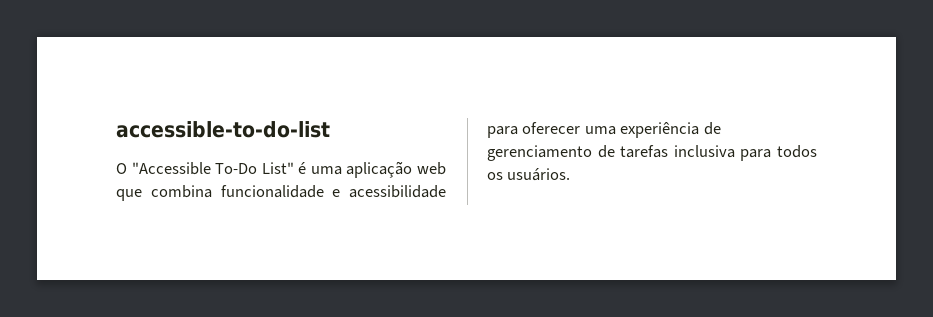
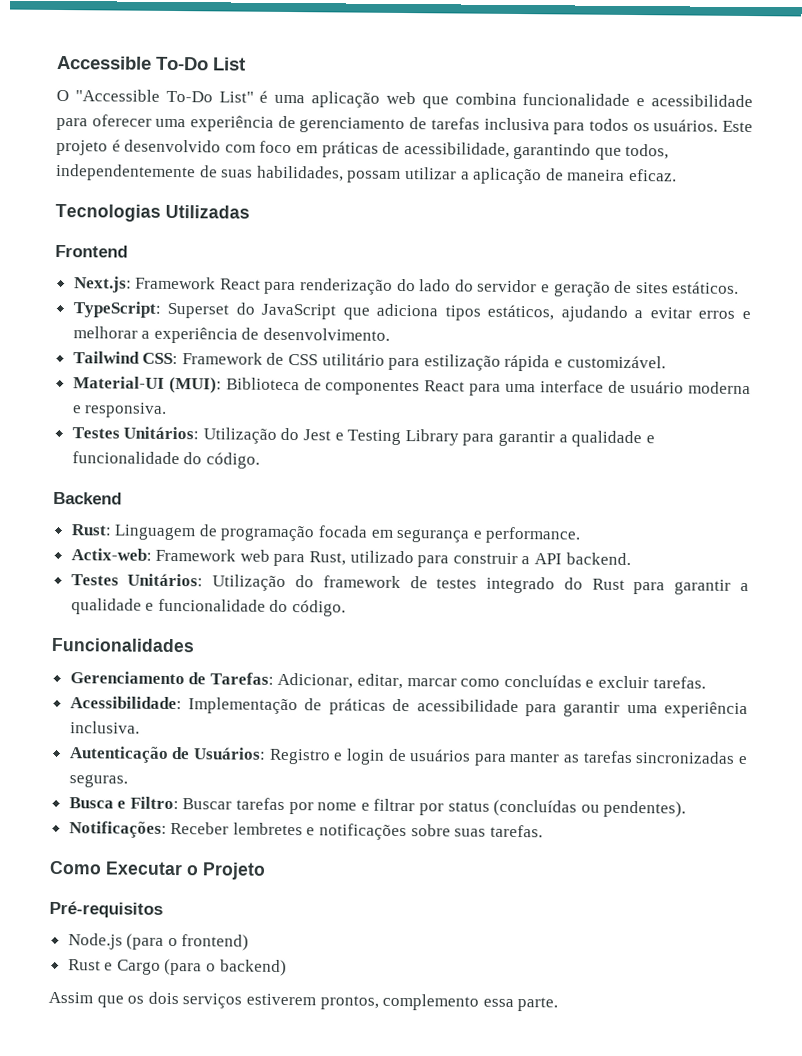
[116,121,330,138] accessible-to-do-list -> [56,55,246,71] Accessible To-Do List
(571, 174) none -> [722,120,753,133] [56,139,670,160] [56,163,677,185] [55,203,250,222] [55,244,128,258] [73,276,740,297] [72,301,751,322] [72,326,391,344] [72,351,666,372] [72,376,751,396] [71,402,168,418] [71,426,655,448] [71,451,260,469] [53,491,122,505] [70,524,582,544] [70,548,631,568] [70,573,749,595] [70,598,347,617] [51,637,195,653] [69,671,706,690] [69,696,748,719] [69,721,140,734] [68,746,748,766] [68,774,128,788] [68,796,687,818] [68,821,543,841] [49,860,266,880] [49,900,163,918] [67,933,250,951] [67,958,287,977] [48,991,559,1012] Este projeto é desenvolvido com foco em práticas de acessibilidade, garantindo que todos, independentemente de suas habilidades, possam utilizar a aplicação de maneira eficaz. // Tecnologias Utilizadas // Frontend // Next.js: Framework React para renderização do lado do servidor e geração de sites estáticos. // TypeScript: Superset do JavaScript que adiciona tipos estáticos, ajudando a evitar erros e melhorar a experiência de desenvolvimento. // Tailwind CSS: Framework de CSS utilitário para estilização rápida e customizável. // Material-UI (MUI): Biblioteca de componentes React para uma interface de usuário moderna e responsiva. // Testes Unitários: Utilização do Jest e Testing Library para garantir a qualidade e funcionalidade do código. // Backend // Rust: Linguagem de programação focada em segurança e performance. // Actix-web: Framework web para Rust, utilizado para construir a API backend. // Testes Unitários: Utilização do framework de testes integrado do Rust para garantir a qualidade e funcionalidade do código. // Funcionalidades // Gerenciamento de Tarefas: Adicionar, editar, marcar como concluídas e excluir tarefas. // Acessibilidade: Implementação de práticas de acessibilidade para garantir uma experiência inclusiva. // Autenticação de Usuários: Registro e login de usuários para manter as tarefas sincronizadas e seguras. // Busca e Filtro: Buscar tarefas por nome e filtrar por status (concluídas ou pendentes). // Notificações: Receber lembretes e notificações sobre suas tarefas. // Como Executar o Projeto // Pré-requisitos // Node.js (para o frontend) // Rust e Cargo (para o backend) // Assim que os dois serviços estiverem prontos, complemento essa parte.

